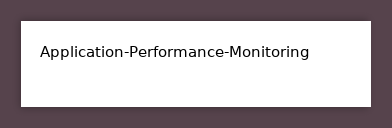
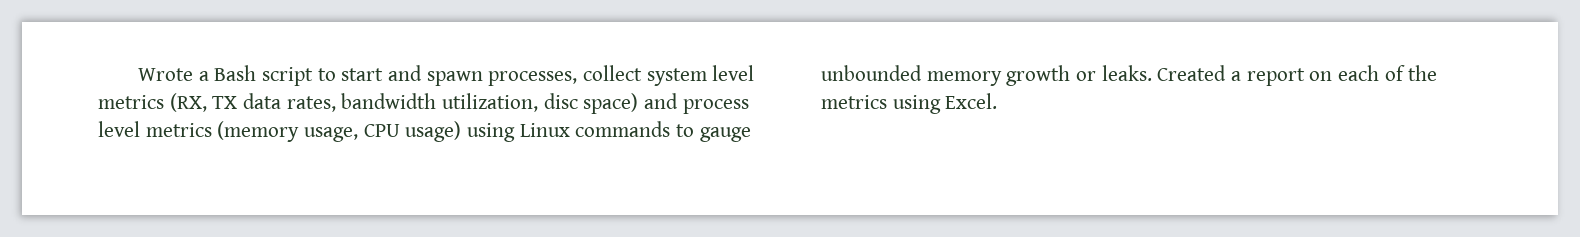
[40,46,310,60] Application-Performance-Monitoring -> [138,65,755,86] [98,93,749,114] [98,121,751,142] [821,65,1438,86] [821,93,998,114] Wrote a Bash script to start and spawn processes, collect system level metrics (RX, TX data rates, bandwidth utilization, disc space) and process level metrics (memory usage, CPU usage) using Linux commands to gauge unbounded memory growth or leaks. Created a report on each of the metrics using Excel.

